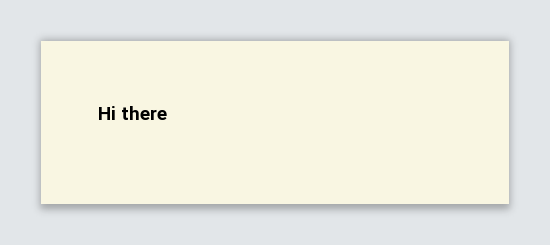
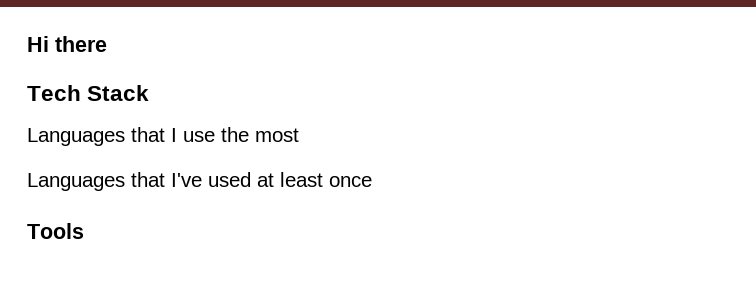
(168, 113) none -> [27,85,150,101] [27,127,299,146] [27,172,372,191] [27,223,84,239] // Tech Stack // Languages that I use the most // Languages that I've used at least once // Tools

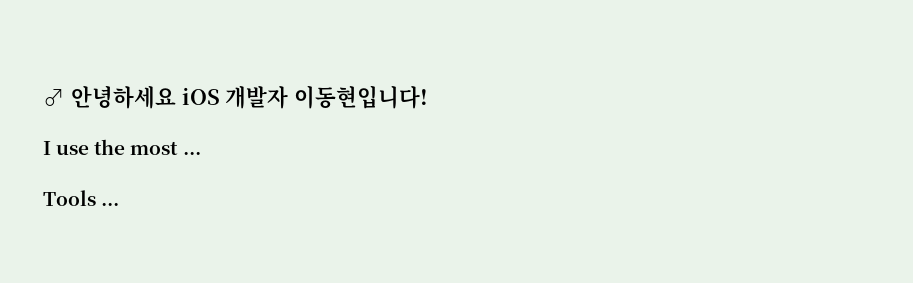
[27,36,107,52] [27,85,150,101] [27,127,299,146] [27,172,372,191] Hi there // Tech Stack // Languages that I use the most // Languages that I've used at least once -> [43,85,429,109] [43,139,201,155] ♂ 안녕하세요 iOS 개발자 이동현입니다! // I use the most ...
(84, 231) none -> [101,202,120,206] ...

